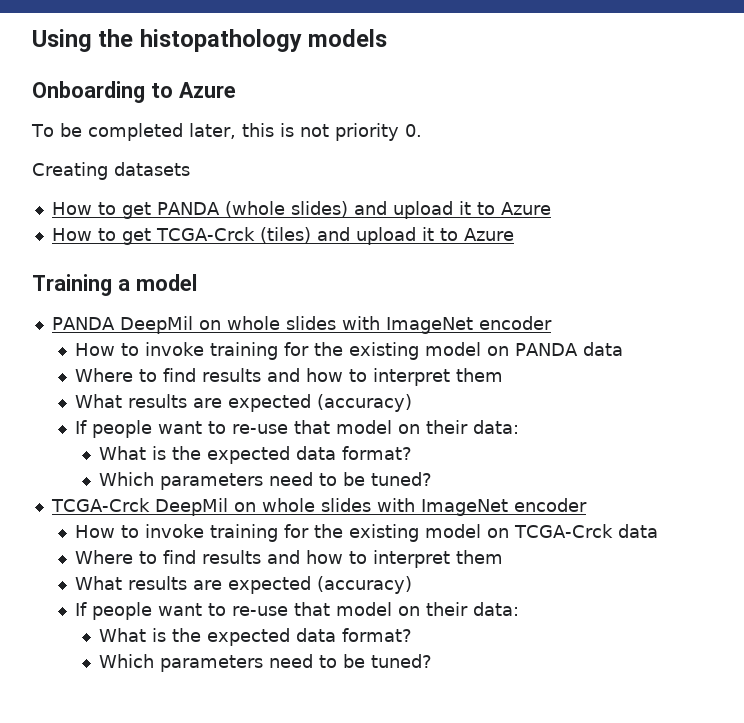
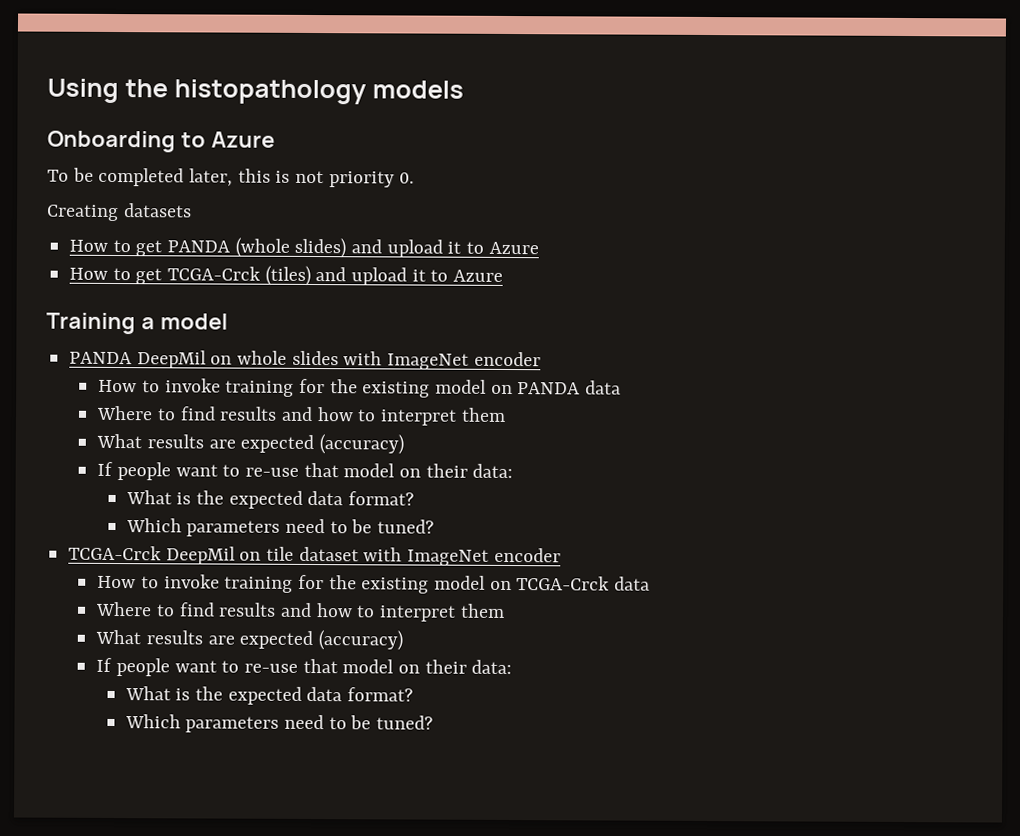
[261,498,371,512] whole slides -> [266,546,359,562] tile dataset

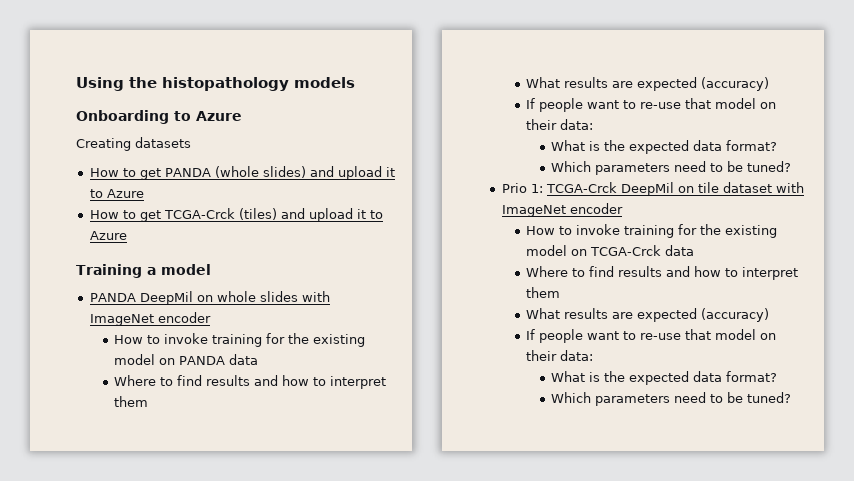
[47,167,415,188] // To be completed later, this is not priority 0. -> (242, 116) none
(434, 526) none -> [501,183,543,193] Prio 1:

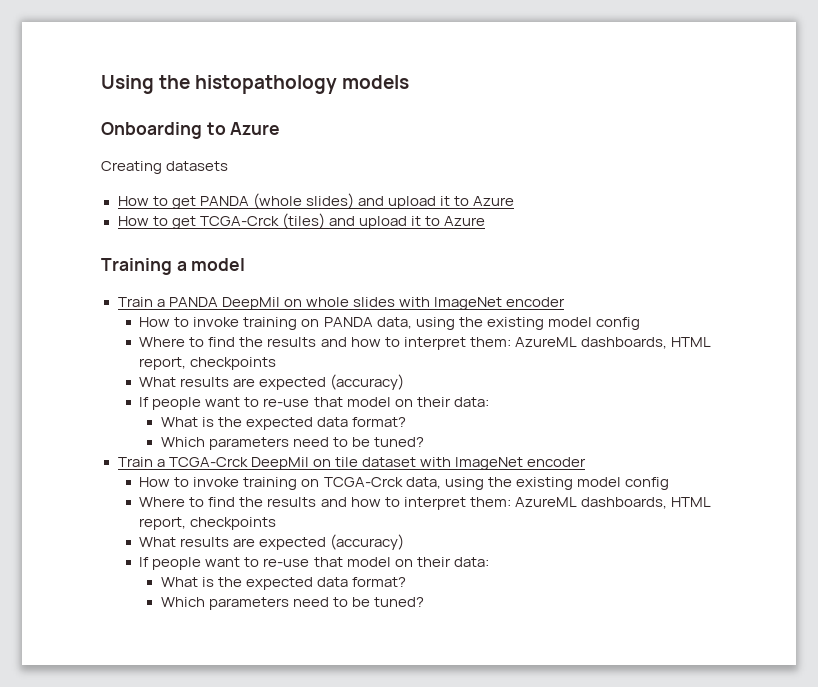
(211, 269) none -> [117,297,165,307] Train a
[266,333,366,347] [114,354,259,365] [114,375,387,389] [114,396,149,407] for the existing model on PANDA data // Where to find results and how to interpret them -> [301,317,640,330] [139,337,711,350] [139,357,277,370] on PANDA data, using the existing model config // Where to find the results and how to interpret them: AzureML dashboards, HTML report, checkpoints
[501,183,543,193] Prio 1: -> [117,457,165,467] Train a
[678,224,778,238] [526,245,695,256] [526,266,799,280] [526,287,561,298] for the existing model on TCGA-Crck data // Where to find results and how to interpret them -> [301,477,669,490] [139,497,711,510] [139,517,277,530] on TCGA-Crck data, using the existing model config // Where to find the results and how to interpret them: AzureML dashboards, HTML report, checkpoints

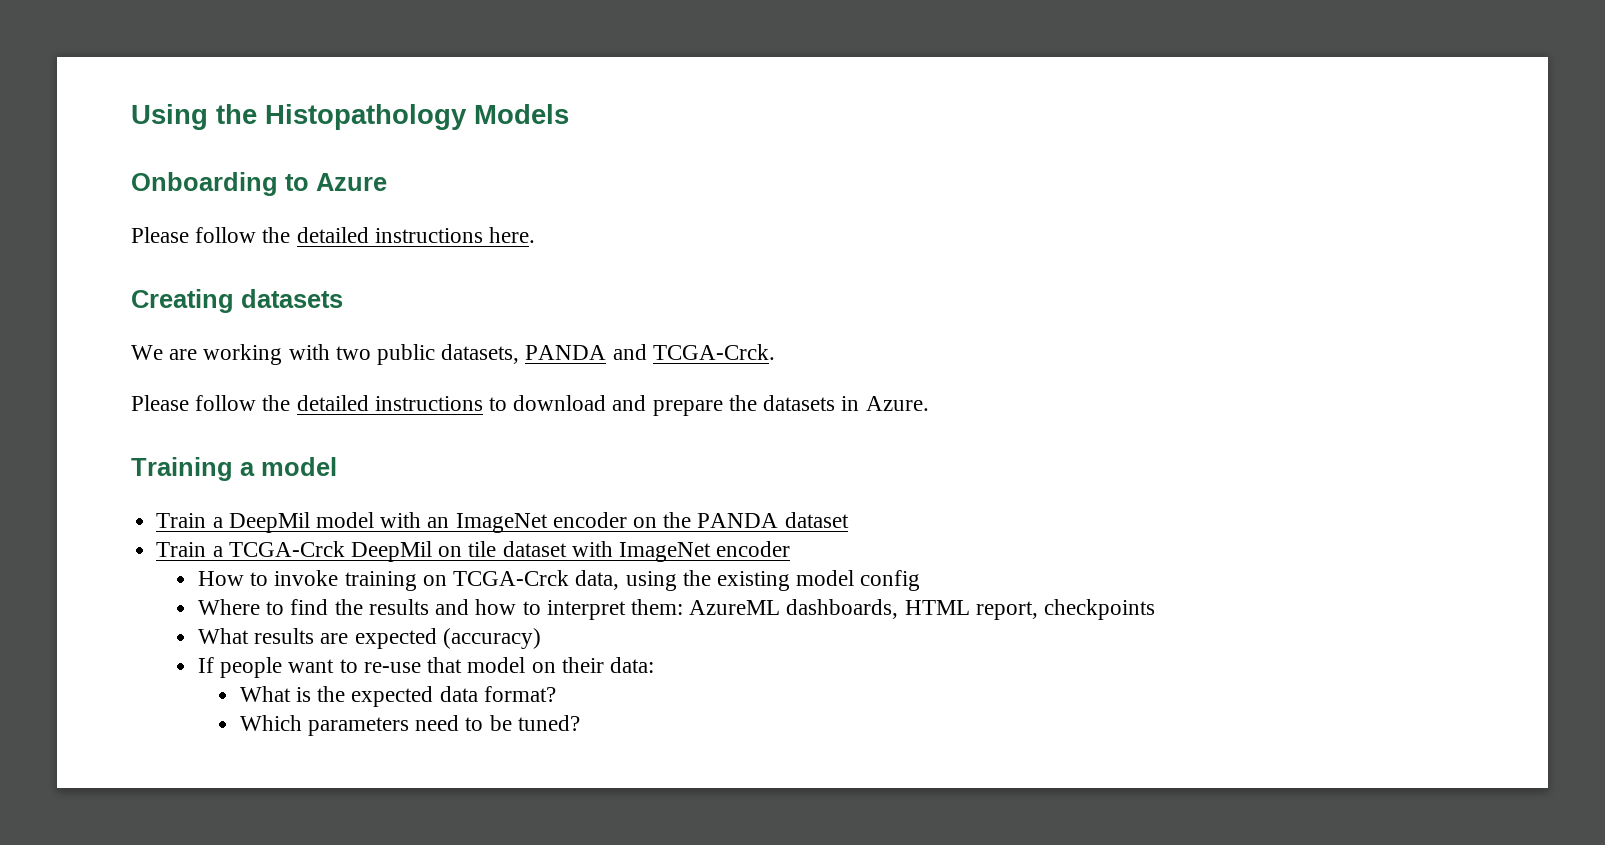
[195,75,410,94] histopathology models -> [265,104,569,130] Histopathology Models
[101,161,229,174] [117,193,514,209] [117,213,485,229] Creating datasets // How to get PANDA (whole slides) and upload it to Azure // How to get TCGA-Crck (tiles) and upload it to Azure -> [131,227,536,243] [131,289,343,313] [131,344,775,365] [131,395,929,416] Please follow the detailed instructions here. // Creating datasets // We are working with two public datasets, PANDA and TCGA-Crck. // Please follow the detailed instructions to download and prepare the datasets in Azure.
[168,297,565,310] [139,317,640,330] [139,337,711,350] [139,357,277,370] [139,374,405,390] [139,397,489,410] [160,417,407,430] [160,437,425,450] PANDA DeepMil on whole slides with ImageNet encoder // How to invoke training on PANDA data, using the existing model config // Where to find the results and how to interpret them: AzureML dashboards, HTML report, checkpoints // What results are expected (accuracy) // If people want to re-use that model on their data: // What is the expected data format? // Which parameters need to be tuned? -> [228,512,849,533] DeepMil model with an ImageNet encoder on the PANDA dataset

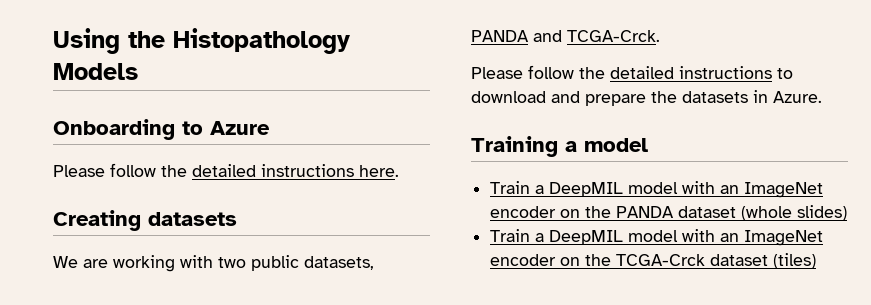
[228,512,310,533] DeepMil -> [549,182,624,197] DeepMIL
[156,541,791,562] [198,570,921,591] [198,599,1155,620] [198,628,541,649] [198,657,654,678] [239,686,556,707] [239,715,580,736] // Train a TCGA-Crck DeepMil on tile dataset with ImageNet encoder // How to invoke training on TCGA-Crck data, using the existing model config // Where to find the results and how to interpret them: AzureML dashboards, HTML report, checkpoints // What results are expected (accuracy) // If people want to re-use that model on their data: // What is the expected data format? // Which parameters need to be tuned? -> [741,205,848,221] [490,229,824,246] [490,253,817,269] (whole slides) // Train a DeepMIL model with an ImageNet encoder on the TCGA-Crck dataset (tiles)

